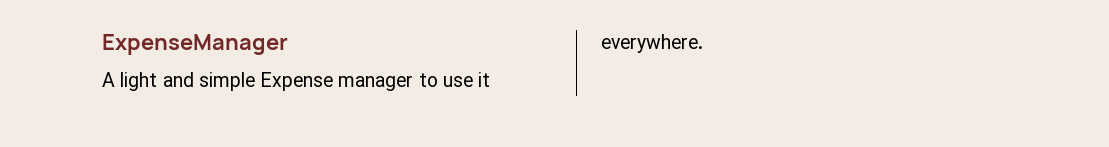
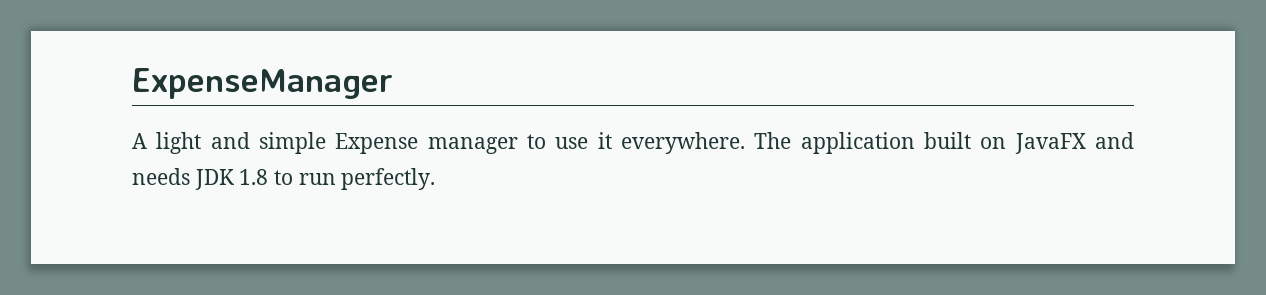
(703, 43) none -> [754,132,1135,154] [132,168,436,190] The application built on JavaFX and needs JDK 1.8 to run perfectly.

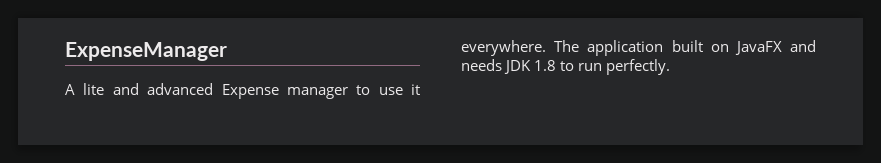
[156,132,326,154] light and simple -> [83,83,214,95] lite and advanced

